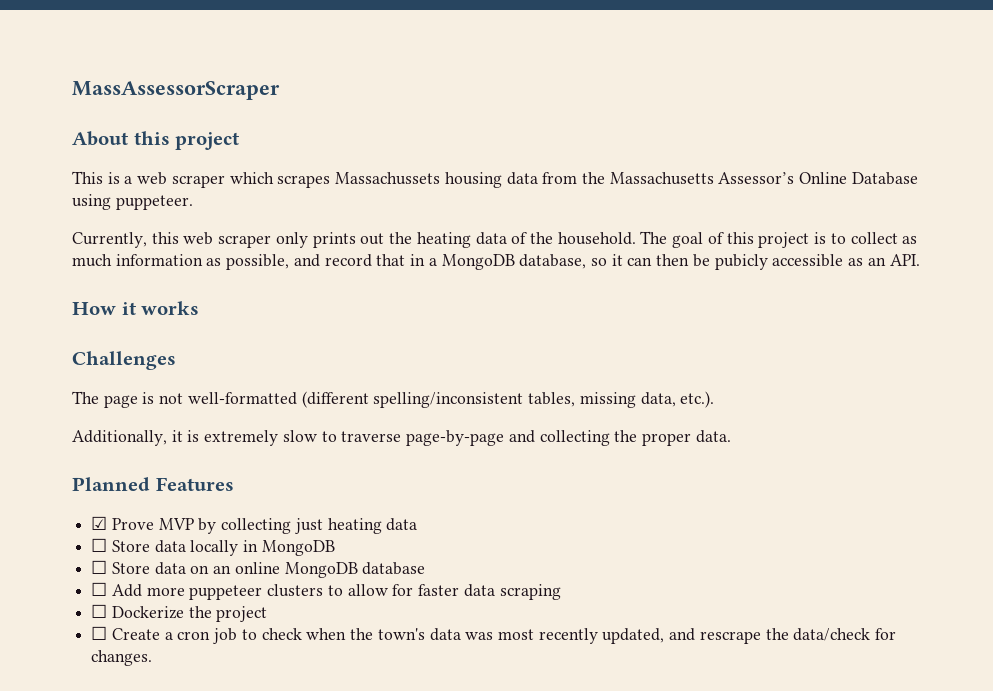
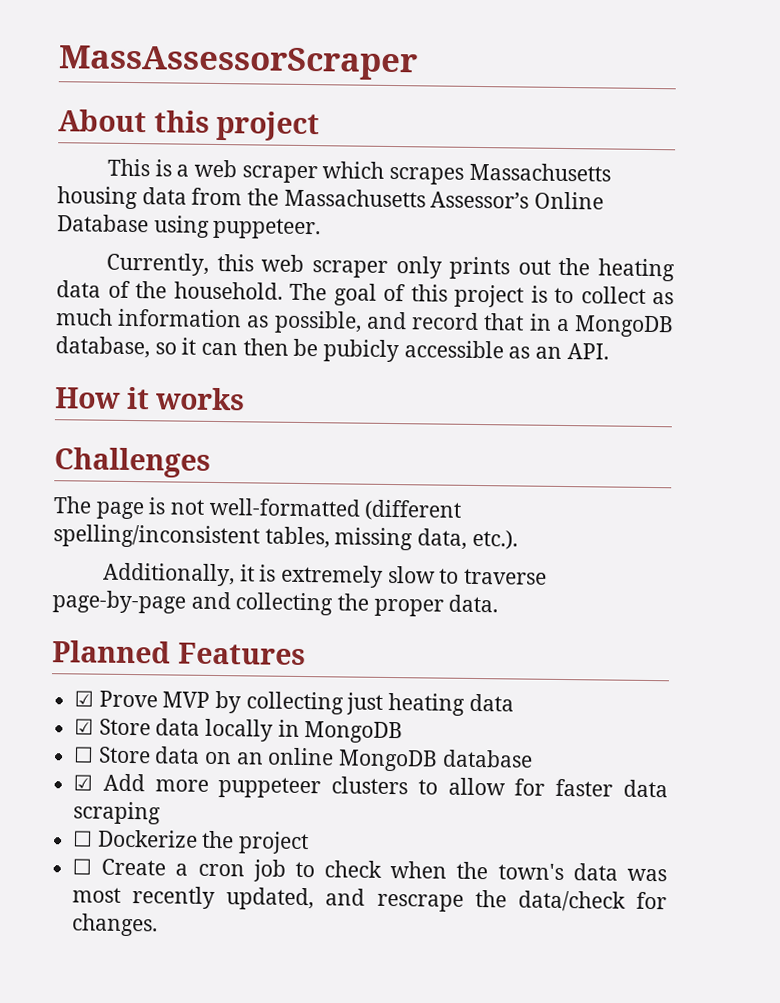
[335,172,441,185] Massachussets -> [468,162,611,182] Massachusetts
[91,538,108,552] ☐ -> [74,718,95,735] ☑
[91,582,108,596] ☐ -> [73,774,94,791] ☑

